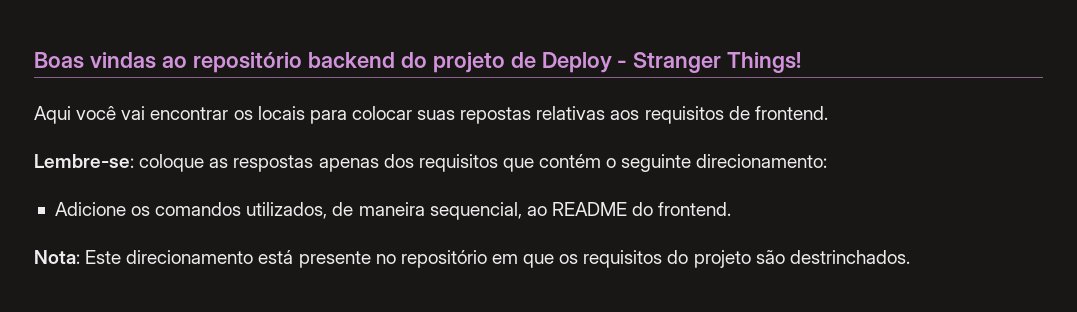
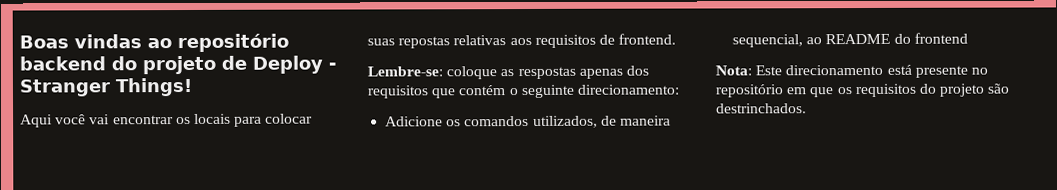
[658,202,732,216] frontend. -> [913,32,968,44] frontend

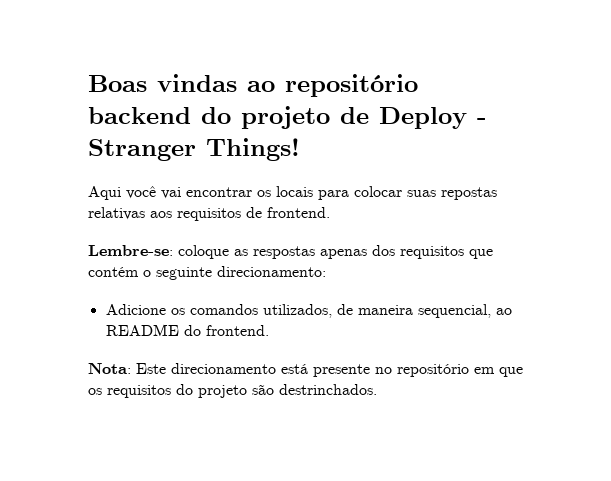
[913,32,968,44] frontend -> [205,325,269,336] frontend.

